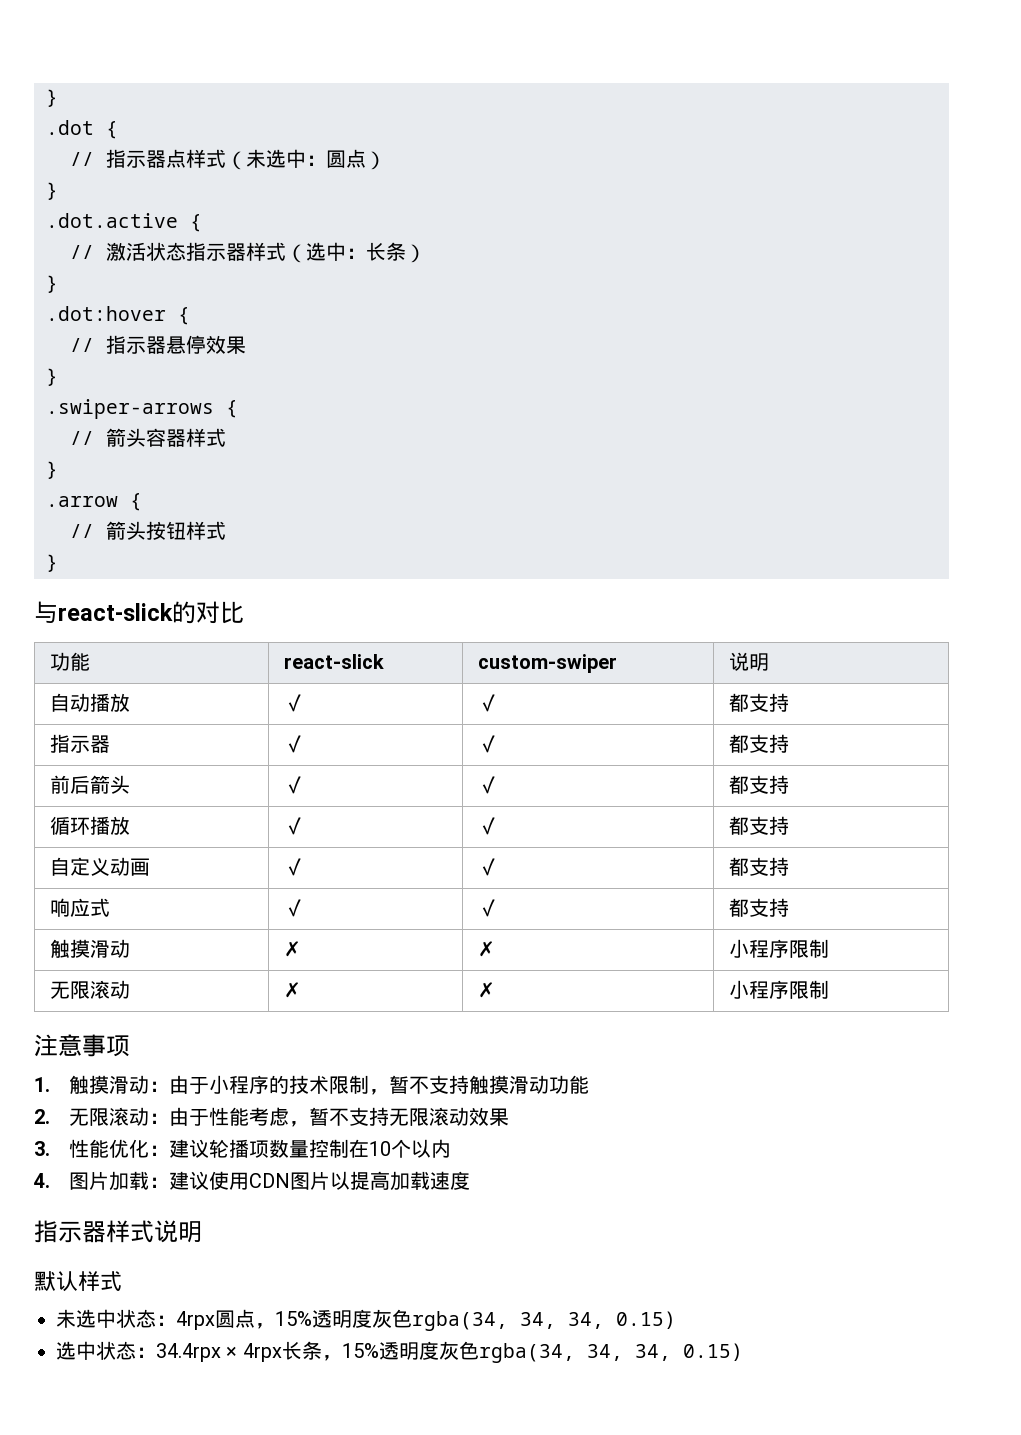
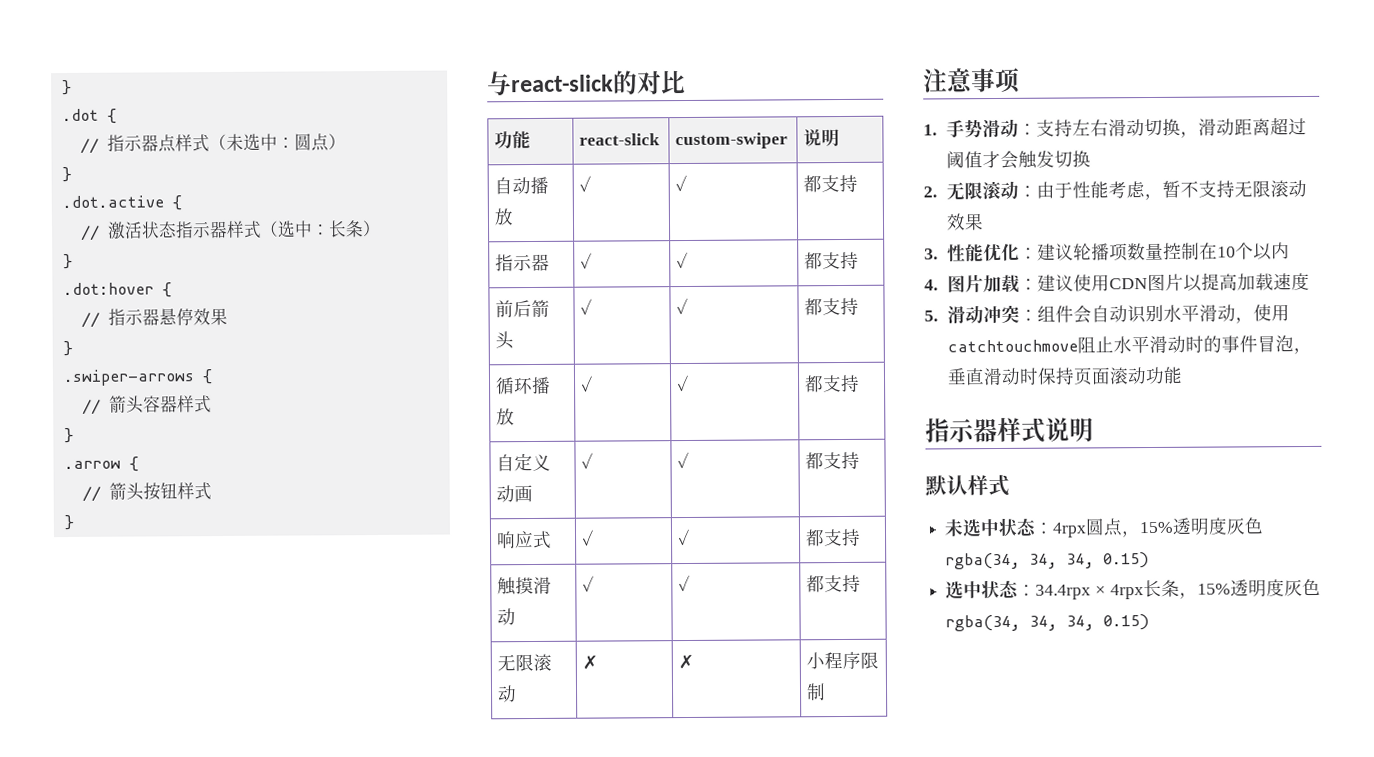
[283,941,301,957] [477,941,495,957] [728,939,829,958] ✗ | ✗ | 小程序限制 -> [582,575,595,592] [678,574,691,592] [806,574,862,593] ✓ | ✓ | 都支持
[68,1075,589,1095] 触摸滑动：由于小程序的技术限制，暂不支持触摸滑动功能 -> [945,117,1307,139] [945,150,1091,169] 手势滑动：支持左右滑动切换，滑动距离超过阈值才会触发切换
(470, 1180) none -> [924,304,1290,325] [946,335,1312,355] [946,366,1183,386] // 5.滑动冲突：组件会自动识别水平滑动，使用catchtouchmove阻止水平滑动时的事件冒泡，垂直滑动时保持页面滚动功能

